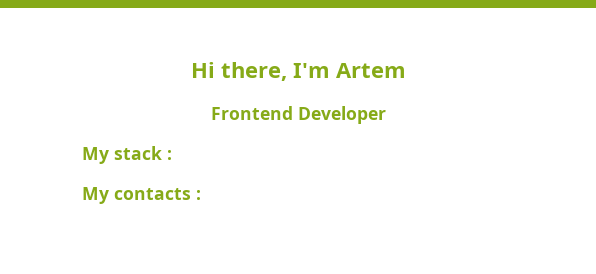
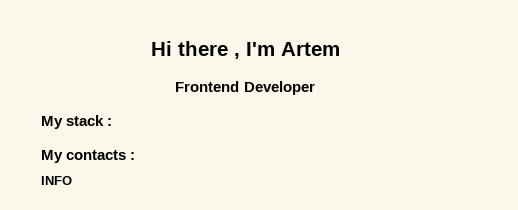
[220,62,287,81] there, -> [177,41,240,59] there ,
(201, 195) none -> [41,176,72,185] // INFO

